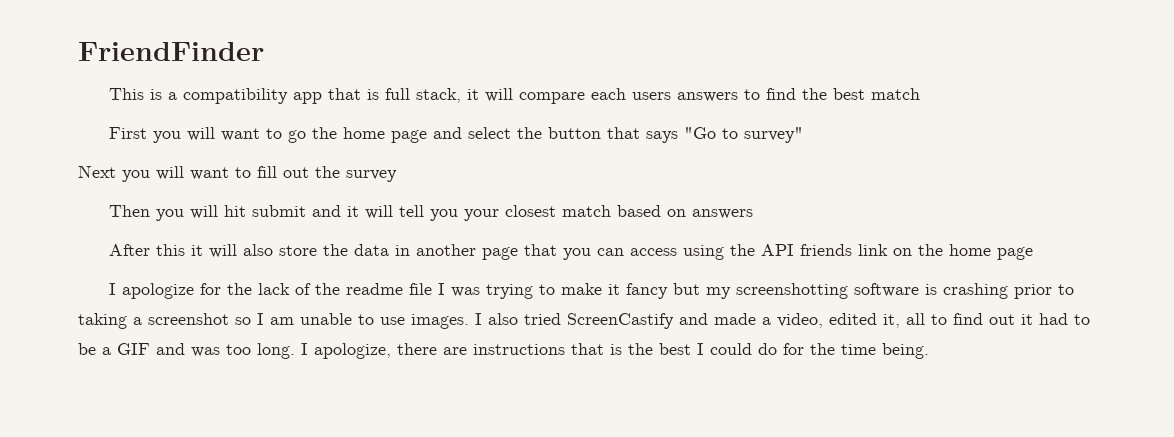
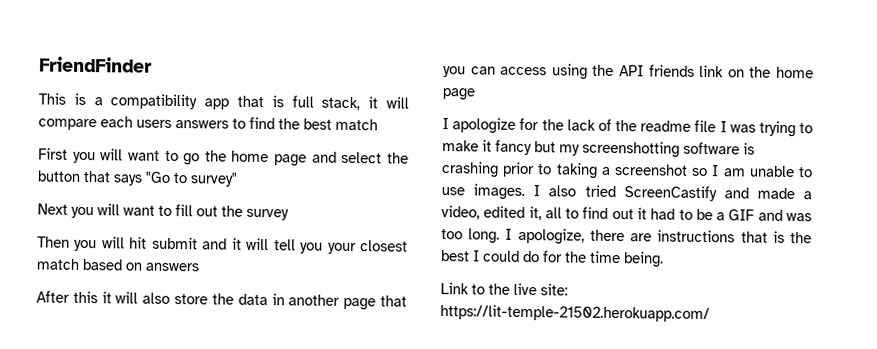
(929, 351) none -> [440,282,568,296] [440,304,710,323] // Link to the live site: https://lit-temple-21502.herokuapp.com/

